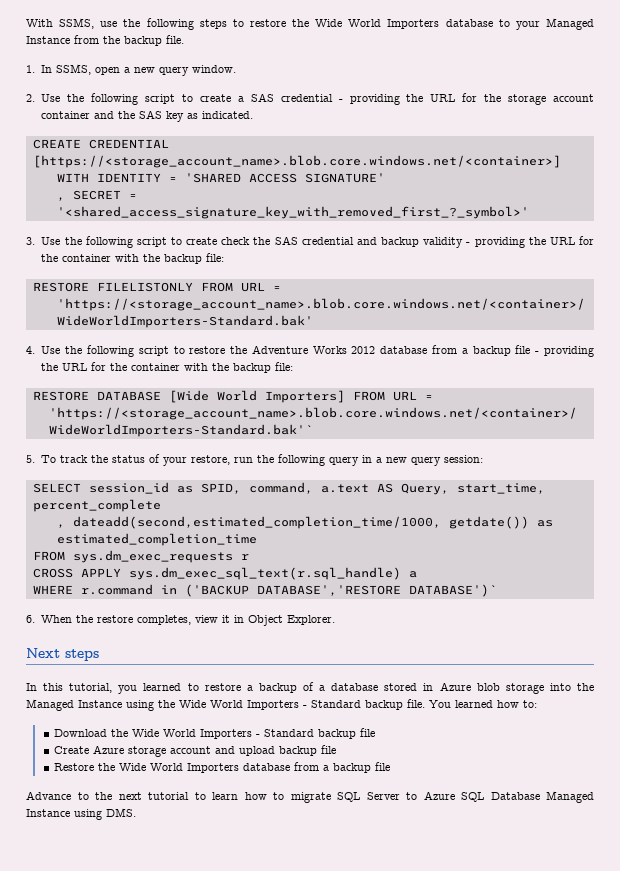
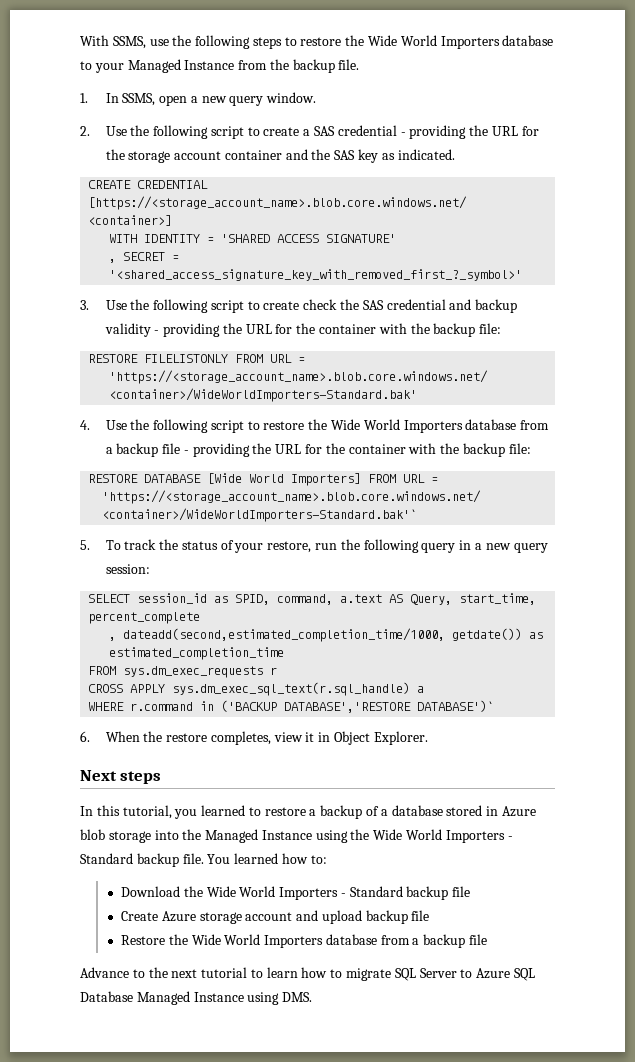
[251,345,376,354] Adventure Works 2012 -> [331,419,463,433] Wide World Importers

